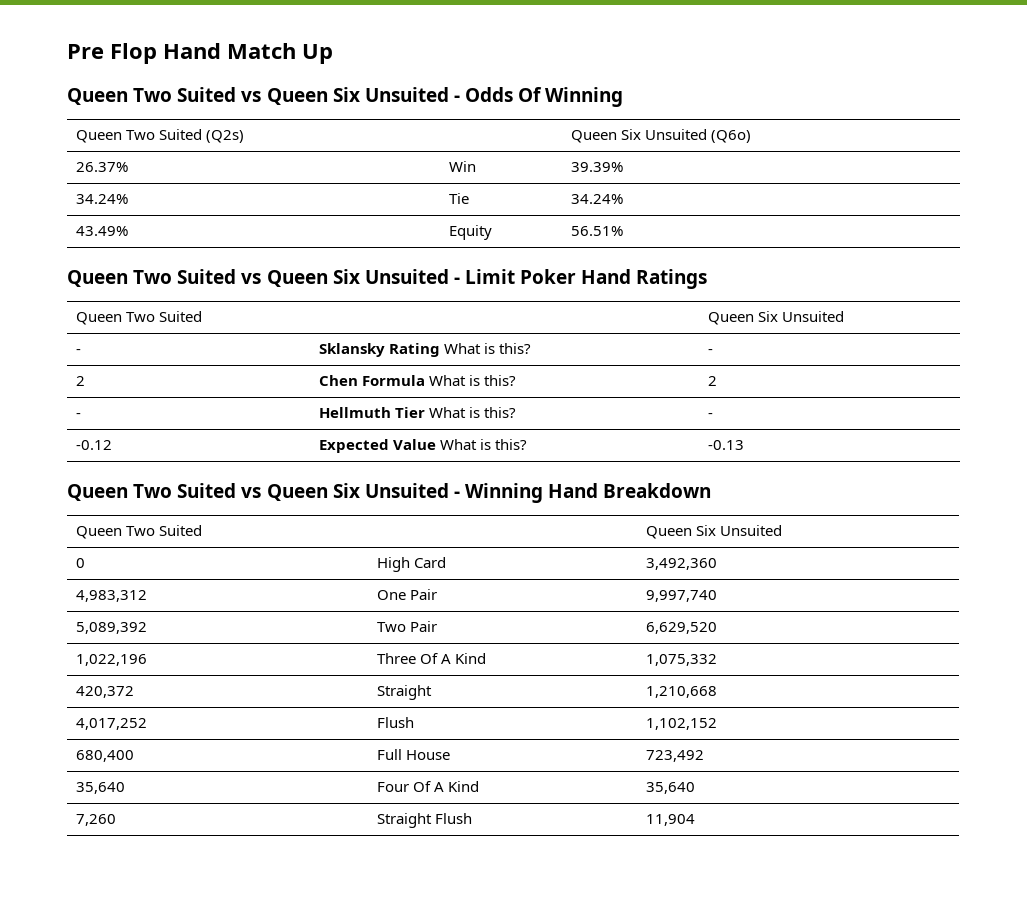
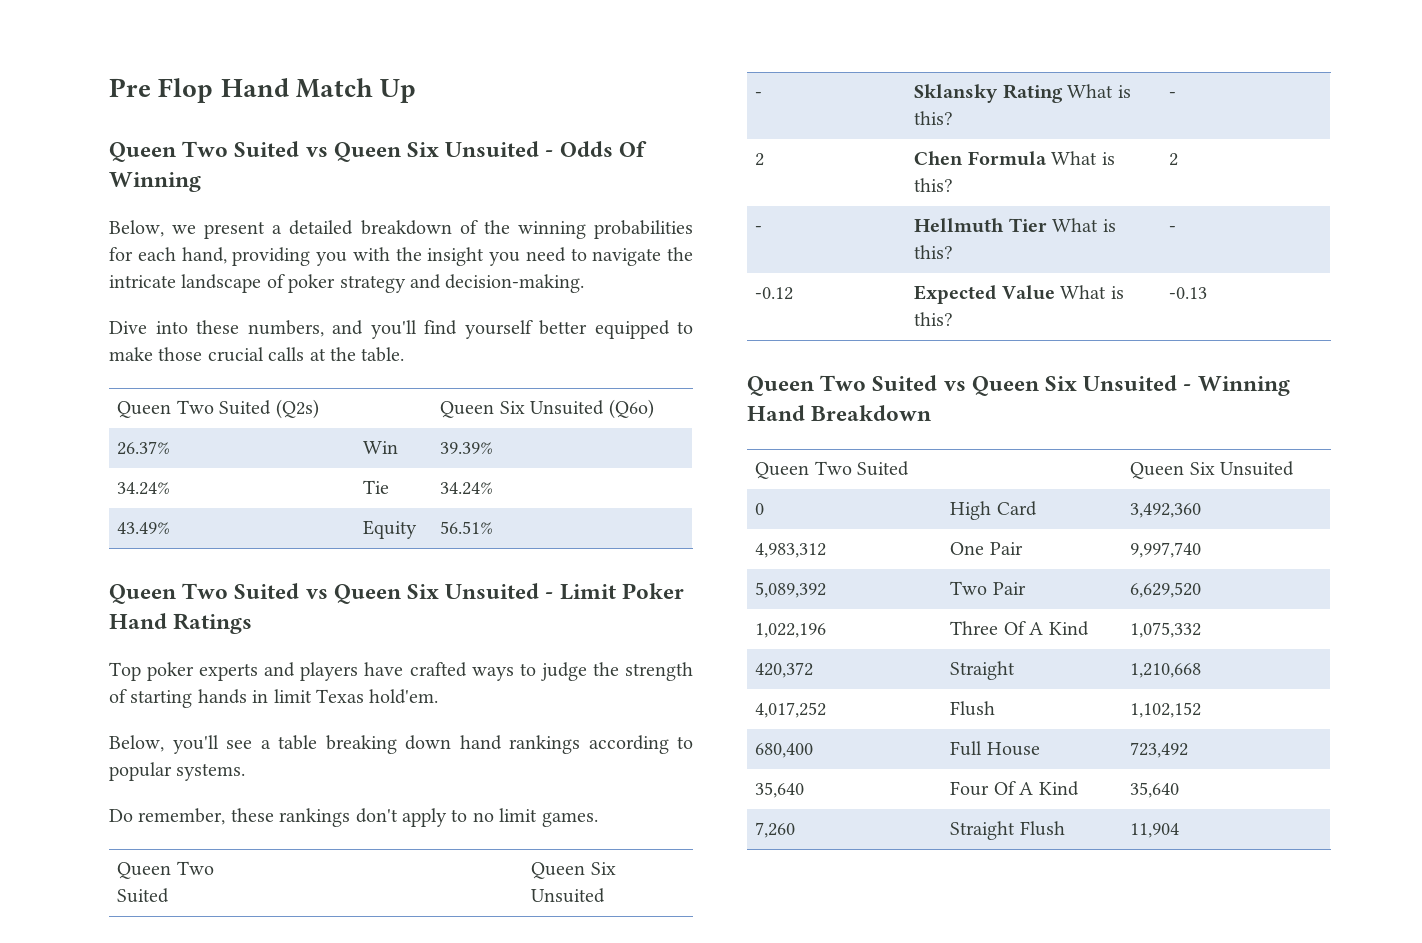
(624, 97) none -> [109,220,693,239] [109,247,693,266] [109,274,585,293] [109,320,693,339] [109,347,405,362] // Below, we present a detailed breakdown of the winning probabilities for each hand, providing you with the insight you need to navigate the intricate landscape of poker strategy and decision-making. // Dive into these numbers, and you'll find yourself better equipped to make those crucial calls at the table.
(708, 279) none -> [109,662,694,681] [109,689,439,708] [109,735,693,754] [109,762,246,781] [109,808,598,827] // Top poker experts and players have crafted ways to judge the strength of starting hands in limit Texas hold'em. // Below, you'll see a table breaking down hand rankings according to popular systems. // Do remember, these rankings don't apply to no limit games.

